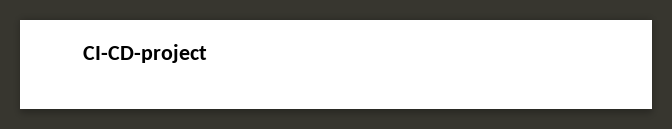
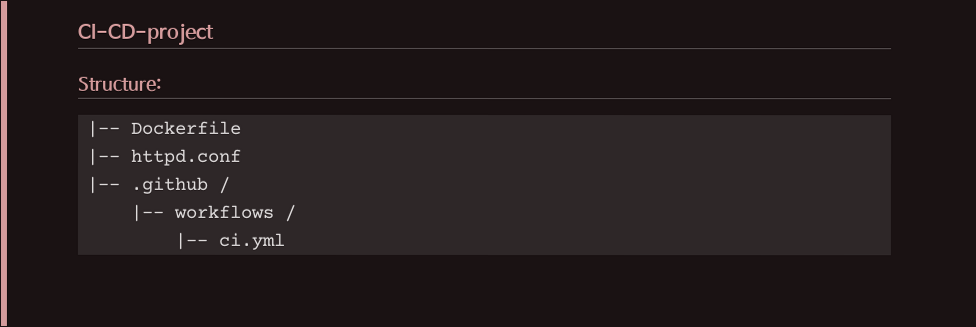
(207, 53) none -> [78,76,162,92] [87,120,243,138] [86,148,243,166] [86,176,231,194] [130,204,297,222] [174,232,286,250] // Structure: // |-- Dockerfile // |-- httpd.conf // |-- .github / // |-- workflows / // |-- ci.yml

